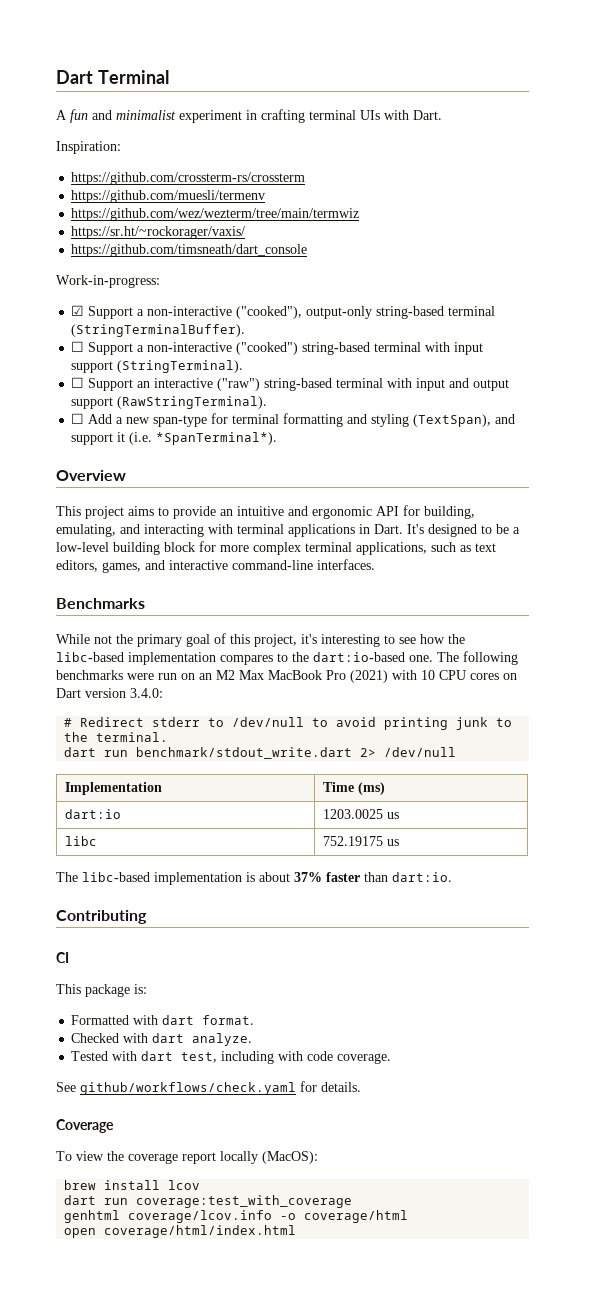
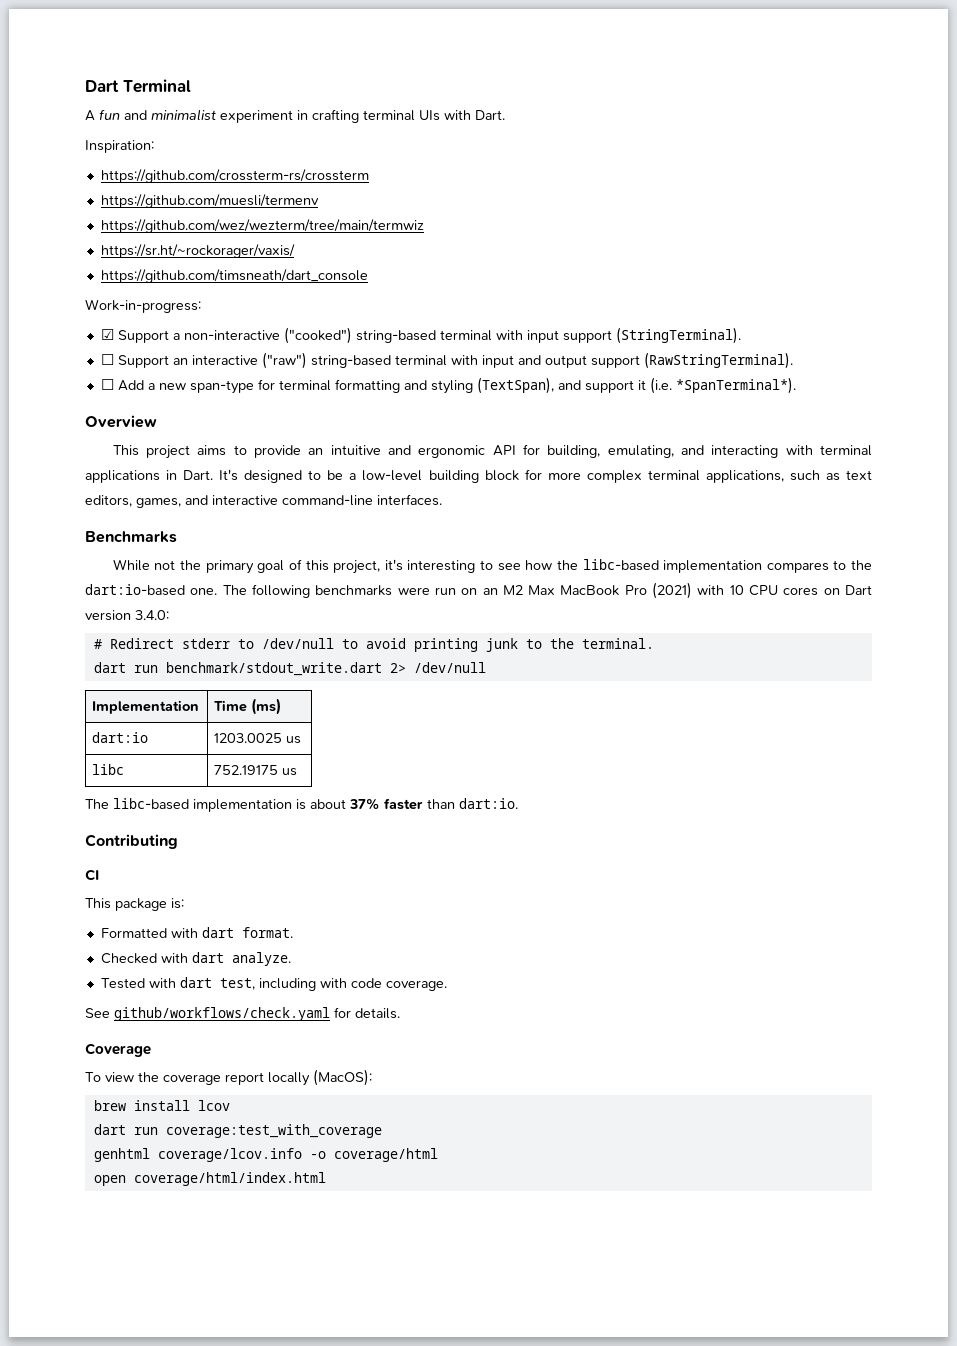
[236,306,496,319] [71,324,246,337] [71,341,233,355] ("cooked"), output-only string-based terminal (StringTerminalBuffer). // ☐ Support a non-interactive -> (280, 335) none

